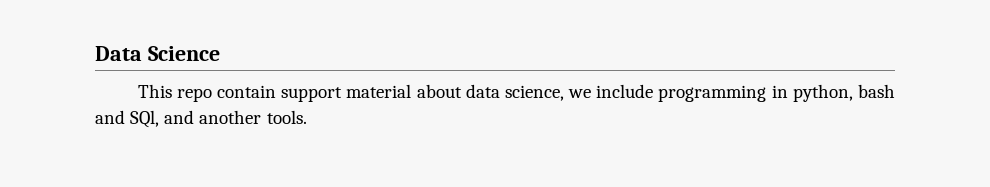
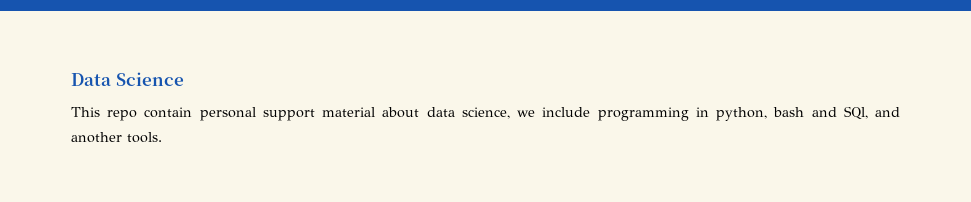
(277, 91) none -> [199,107,256,121] personal

